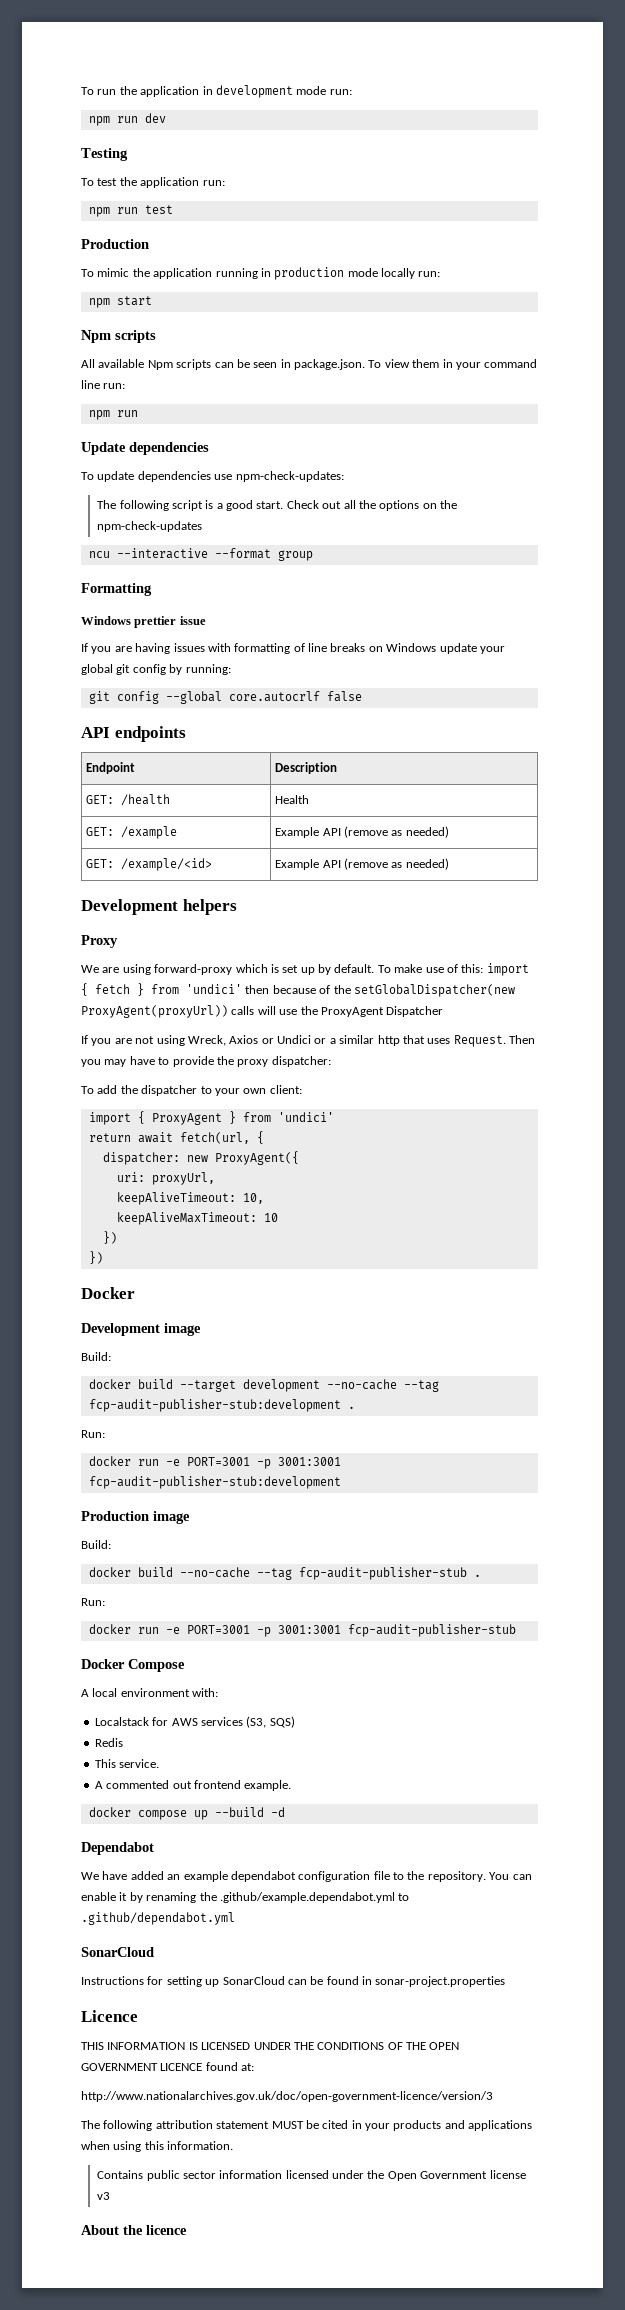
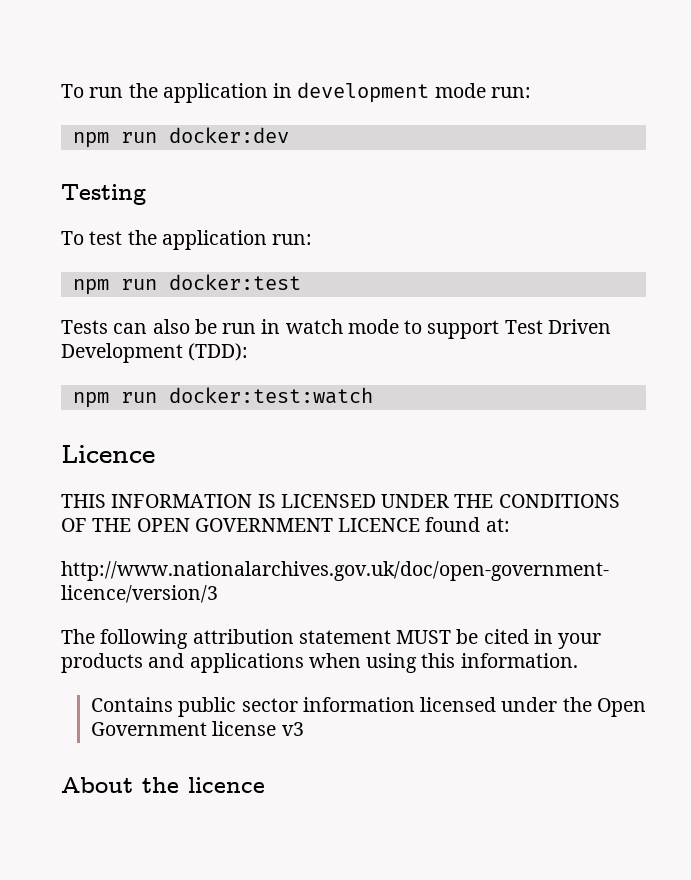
[144,113,166,123] dev -> [168,127,289,143] docker:dev
[144,205,173,214] [81,239,149,249] [81,267,441,280] [88,296,152,308] [81,330,156,343] [81,359,538,370] [81,380,126,389] [88,410,138,420] [81,442,209,455] [81,471,344,482] [97,500,458,511] [97,521,203,532] [88,548,313,561] [81,583,152,596] [81,616,206,628] [81,643,505,654] [81,664,231,675] [88,691,362,704] [81,726,186,742] [86,762,136,774] [275,762,338,774] [86,794,171,806] [275,795,310,804] [86,826,178,839] [275,826,449,838] [86,858,213,871] [275,858,449,870] [81,899,237,915] [81,935,118,948] [81,963,529,976] [81,983,515,997] [81,1005,444,1018] [81,1035,535,1047] [81,1056,331,1067] [81,1085,302,1096] [88,1111,334,1125] [88,1131,264,1144] [102,1151,299,1165] [116,1172,215,1185] [116,1192,264,1205] [116,1212,278,1225] [102,1231,117,1244] [88,1251,103,1264] [81,1287,135,1299] [81,1323,201,1336] [81,1352,111,1361] [88,1379,439,1392] [88,1399,355,1412] [81,1430,105,1438] [88,1456,341,1469] [88,1476,341,1489] [81,1511,190,1524] [81,1540,111,1549] [88,1567,481,1580] [81,1598,105,1606] [88,1624,516,1637] [81,1659,185,1672] [81,1688,219,1697] [94,1716,295,1728] [94,1738,123,1747] [94,1759,160,1768] [94,1780,292,1791] [88,1807,285,1820] [81,1842,154,1855] [81,1871,532,1882] [81,1892,410,1903] [81,1912,235,1925] [81,1947,154,1957] [81,1976,506,1987] test // Production // To mimic the application running in production mode locally run: // npm start // Npm scripts // All available Npm scripts can be seen in package.json. To view them in your command line run: // npm run // Update dependencies // To update dependencies use npm-check-updates: // The following script is a good start. Check out all the options on the npm-check-updates // ncu --interactive --format group // Formatting // Windows prettier issue // If you are having issues with formatting of line breaks on Windows update your global git config by running: // git config --global core.autocrlf false // API endpoints // Endpoint | Description // GET: /health | Health // GET: /example | Example API (remove as needed) // GET: /example/<id> | Example API (remove as needed) // Development helpers // Proxy // We are using forward-proxy which is set up by default. To make use of this: import { fetch } from 'undici' then because of the setGlobalDispatcher(new ProxyAgent(proxyUrl)) calls will use the ProxyAgent Dispatcher // If you are not using Wreck, Axios or Undici or a similar http that uses Request. Then you may have to provide the proxy dispatcher: // To add the dispatcher to your own client: // import { ProxyAgent } from 'undici' // return await fetch(url, { // dispatcher: new ProxyAgent({ // uri: proxyUrl, // keepAliveTimeout: 10, // keepAliveMaxTimeout: 10 // }) // }) // Docker // Development image // Build: // docker build --target development --no-cache --tag fcp-audit-publisher-stub:development . // Run: // docker run -e PORT=3001 -p 3001:3001 fcp-audit-publisher-stub:development // Production image // Build: // docker build --no-cache --tag fcp-audit-publisher-stub . // Run: // docker run -e PORT=3001 -p 3001:3001 fcp-audit-publisher-stub // Docker Compose // A local environment with: // Localstack for AWS services (S3, SQS) // Redis // This service. // A commented out frontend example. // docker compose up --build -d // Dependabot // We have added an example dependabot configuration file to the repository. You can enable it by renaming the .github/example.dependabot.yml to .github/dependabot.yml // SonarCloud // Instructions for setting up SonarCloud can be found in sonar-project.properties -> [168,274,301,290] [61,319,611,339] [61,343,249,363] [72,387,373,408] docker:test // Tests can also be run in watch mode to support Test Driven Development (TDD): // npm run docker:test:watch

